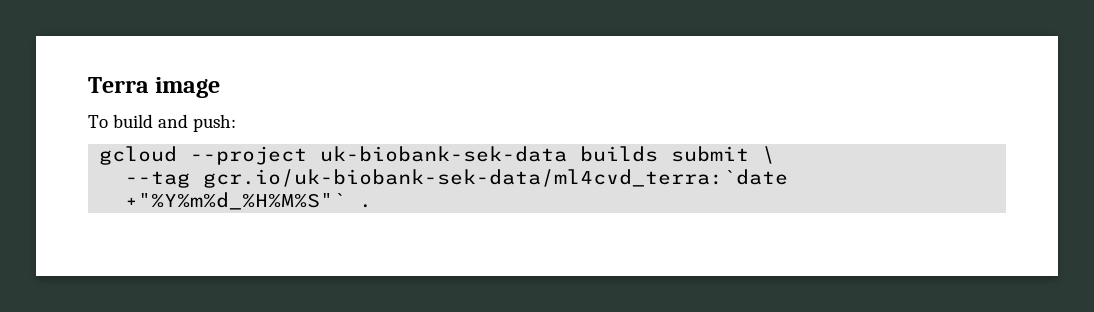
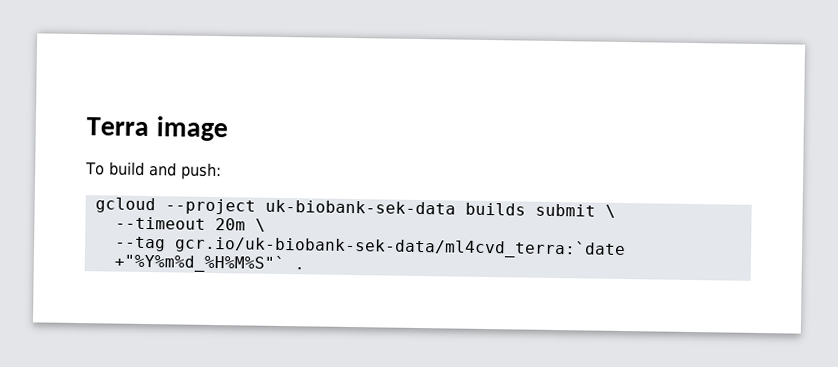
(776, 155) none -> [114,216,266,232] // --timeout 20m \

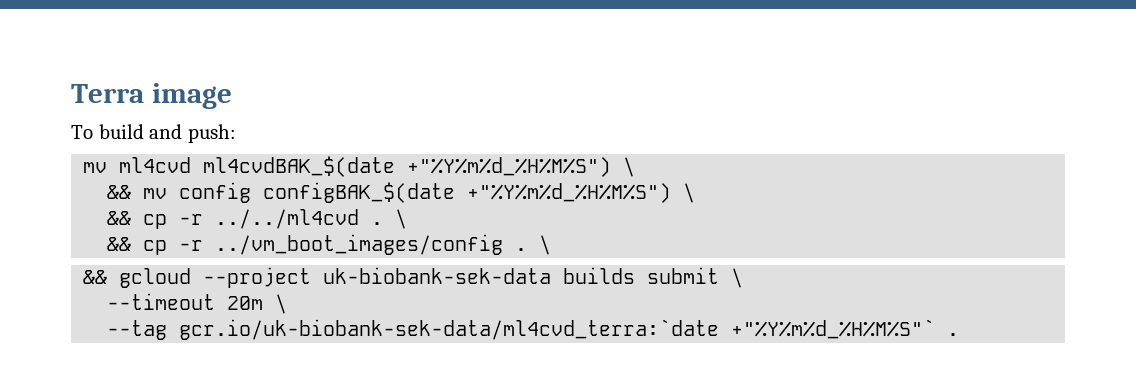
(222, 171) none -> [83,156,636,177] [107,182,696,203] [107,209,408,229] [107,234,552,255] [83,270,108,284] mv ml4cvd ml4cvdBAK_$(date +"%Y%m%d_%H%M%S") \ // && mv config configBAK_$(date +"%Y%m%d_%H%M%S") \ // && cp -r ../../ml4cvd . \ // && cp -r ../vm_boot_images/config . \ // &&

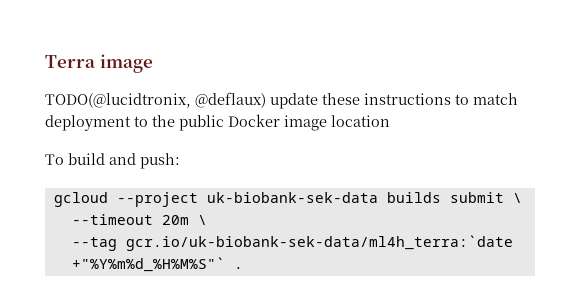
[71,124,236,143] [83,156,636,177] [107,182,696,203] [107,209,408,229] [107,234,552,255] [83,270,108,284] To build and push: // mv ml4cvd ml4cvdBAK_$(date +"%Y%m%d_%H%M%S") \ // && mv config configBAK_$(date +"%Y%m%d_%H%M%S") \ // && cp -r ../../ml4cvd . \ // && cp -r ../vm_boot_images/config . \ // && -> [45,92,518,109] [45,114,390,131] [45,153,180,169] TODO(@lucidtronix, @deflaux) update these instructions to match deployment to the public Docker image location // To build and push: //
[179,319,720,340] gcr.io/uk-biobank-sek-data/ml4cvd_terra:`date -> [125,235,513,251] gcr.io/uk-biobank-sek-data/ml4h_terra:`date

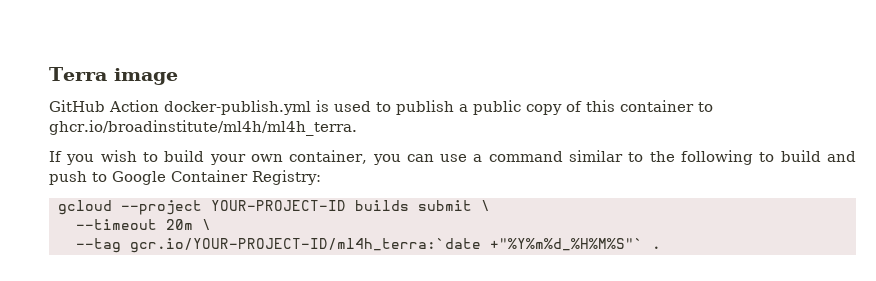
[45,92,518,109] [45,114,390,131] [45,153,180,169] TODO(@lucidtronix, @deflaux) update these instructions to match deployment to the public Docker image location // To build and push: -> [49,100,713,115] [49,120,357,136] [49,150,857,165] [49,170,321,185] GitHub Action docker-publish.yml is used to publish a public copy of this container to ghcr.io/broadinstitute/ml4h/ml4h_terra. // If you wish to build your own container, you can use a command similar to the following to build and push to Google Container Registry:
[206,192,378,203] uk-biobank-sek-data -> [210,200,346,211] YOUR-PROJECT-ID
[125,235,513,251] gcr.io/uk-biobank-sek-data/ml4h_terra:`date -> [129,238,481,253] gcr.io/YOUR-PROJECT-ID/ml4h_terra:`date

